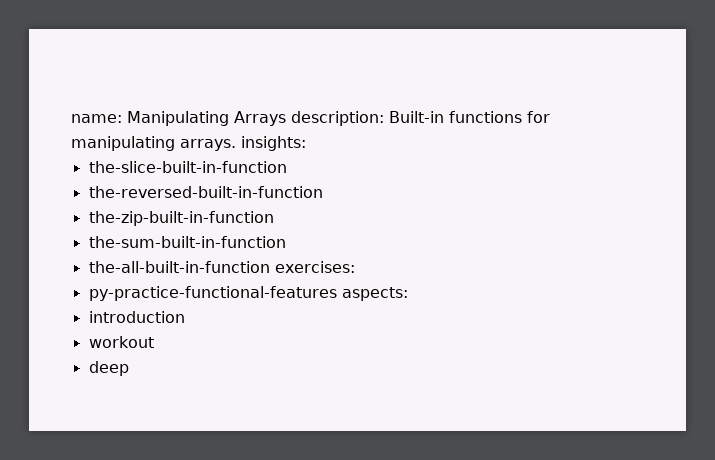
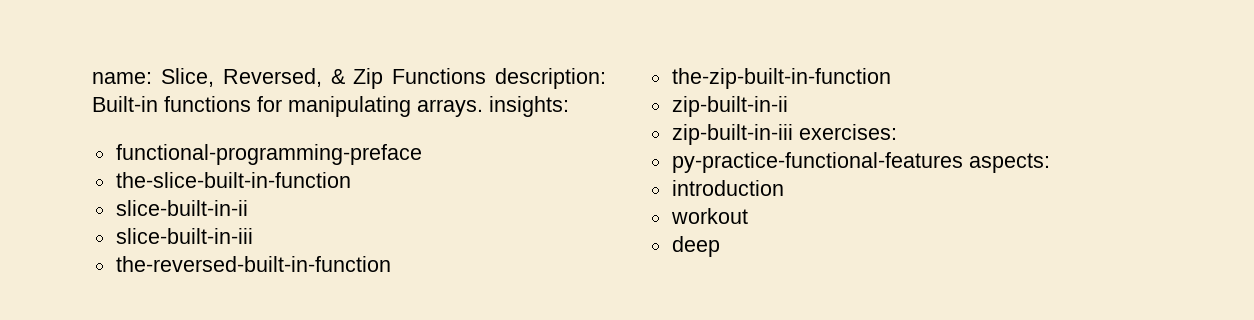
[127,111,286,126] Manipulating Arrays -> [160,68,487,89] Slice, Reversed, & Zip Functions
(306, 143) none -> [115,144,422,165] // functional-programming-preface
(287, 167) none -> [115,200,248,216] [115,228,253,244] // slice-built-in-ii // slice-built-in-iii
[88,236,286,248] [88,261,270,273] the-sum-built-in-function // the-all-built-in-function -> [671,96,788,117] [671,124,793,145] zip-built-in-ii // zip-built-in-iii

